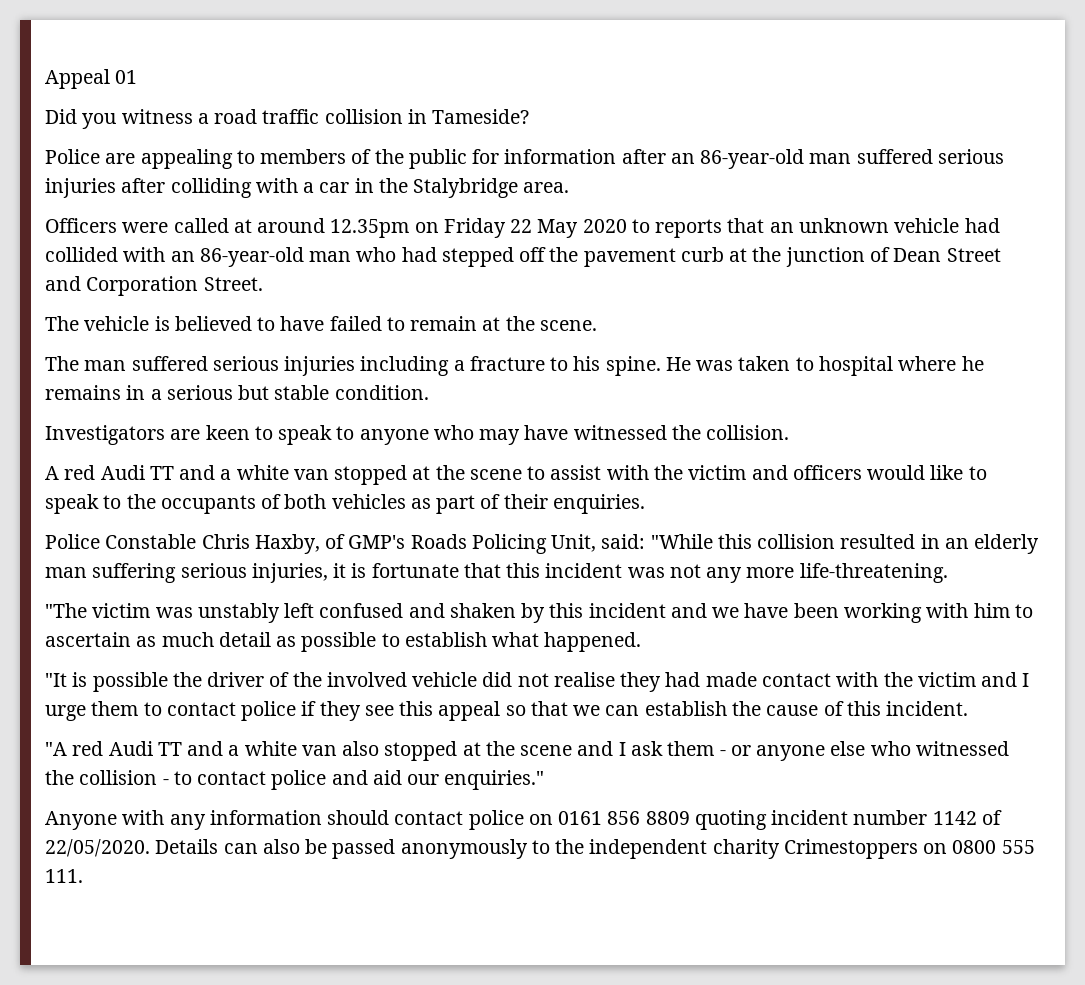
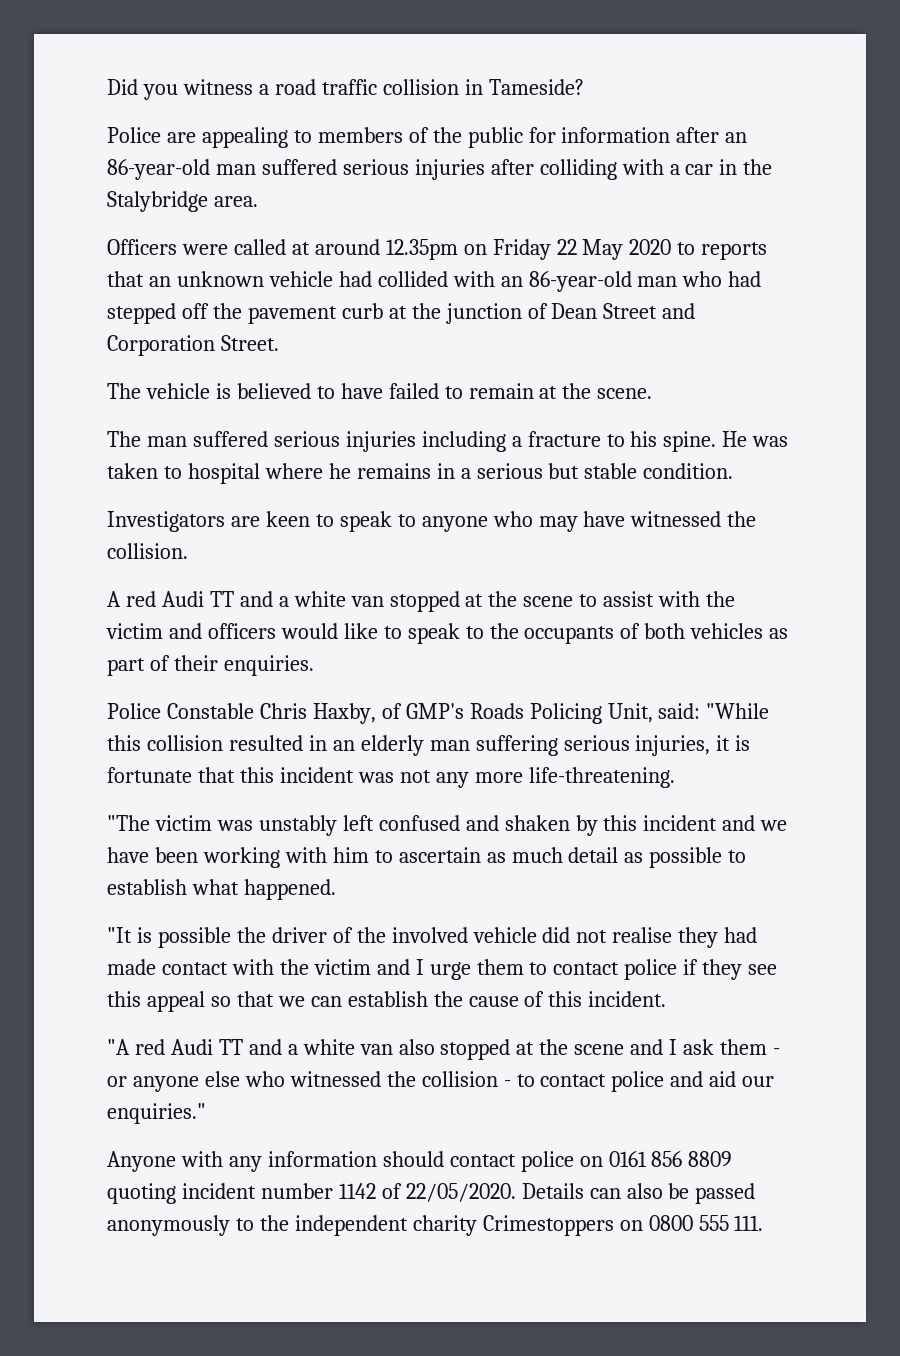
[45,69,138,89] Appeal 01 // -> (107, 87) none

